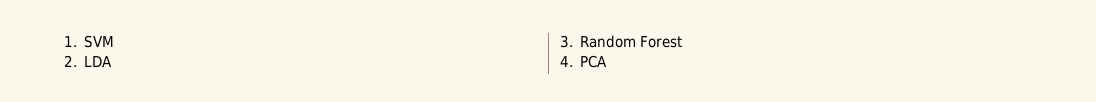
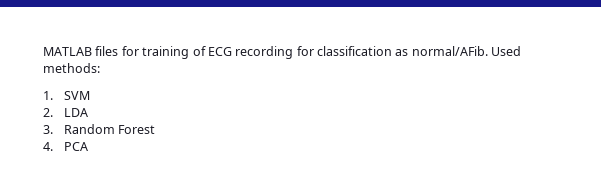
(64, 41) none -> [43,46,522,59] [43,63,100,73] MATLAB files for training of ECG recording for classification as normal/AFib. Used methods: //

